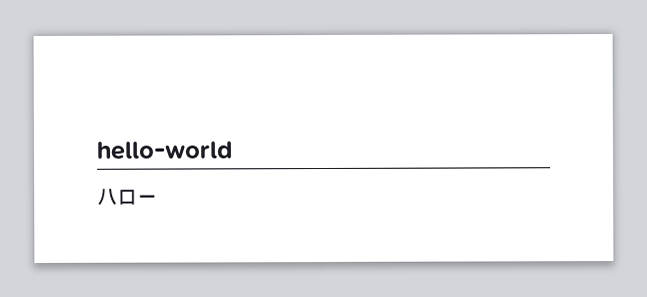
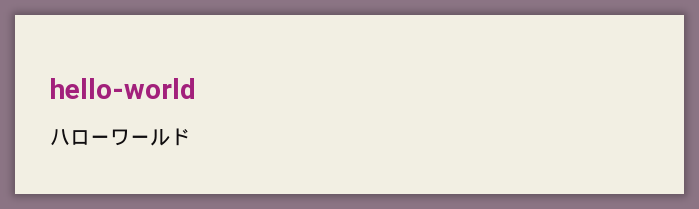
(158, 199) none -> [110,128,190,146] ワールド

